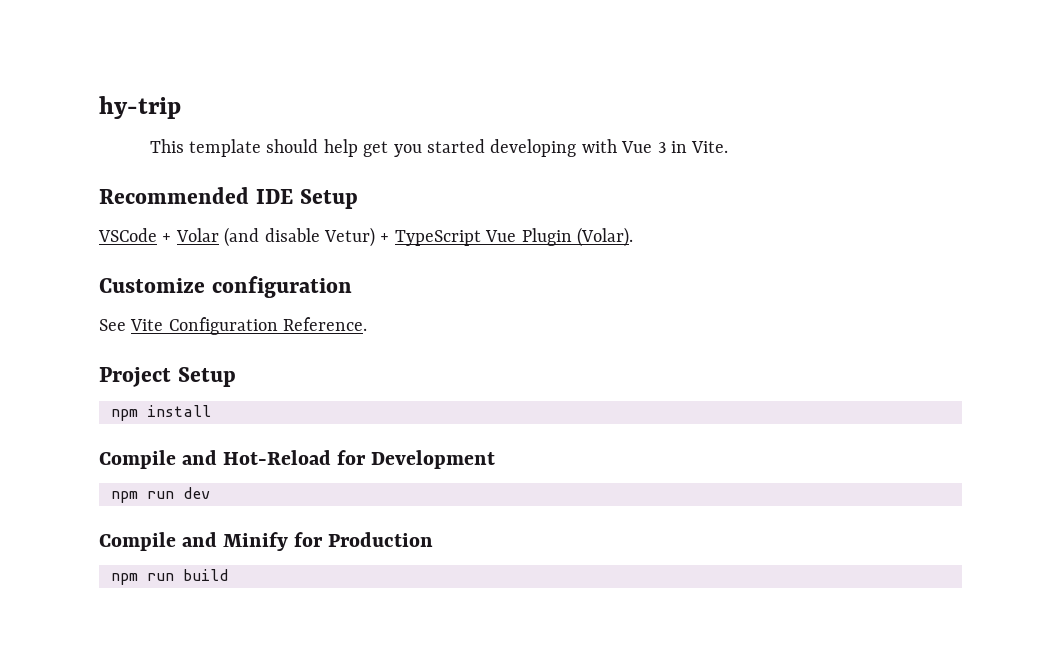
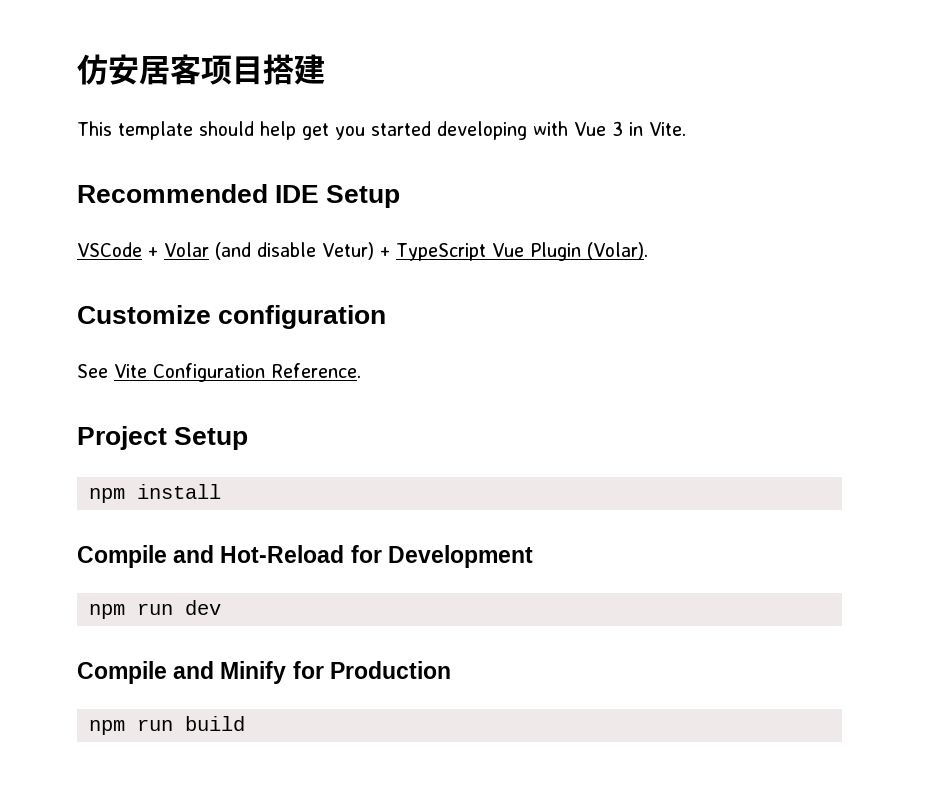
[99,96,181,119] hy-trip -> [77,54,325,85] 仿安居客项目搭建

